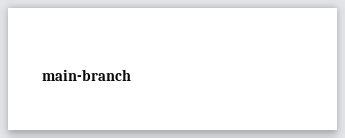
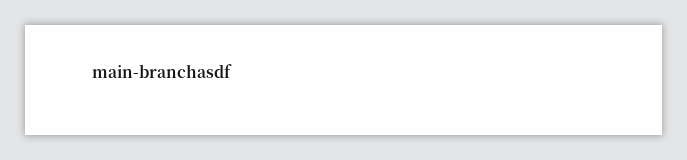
[42,69,131,81] main-branch -> [92,64,232,78] main-branchasdf

